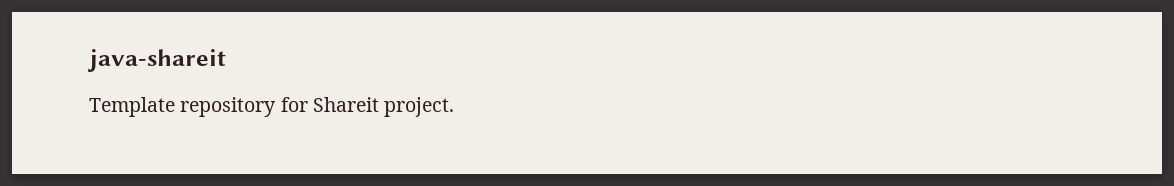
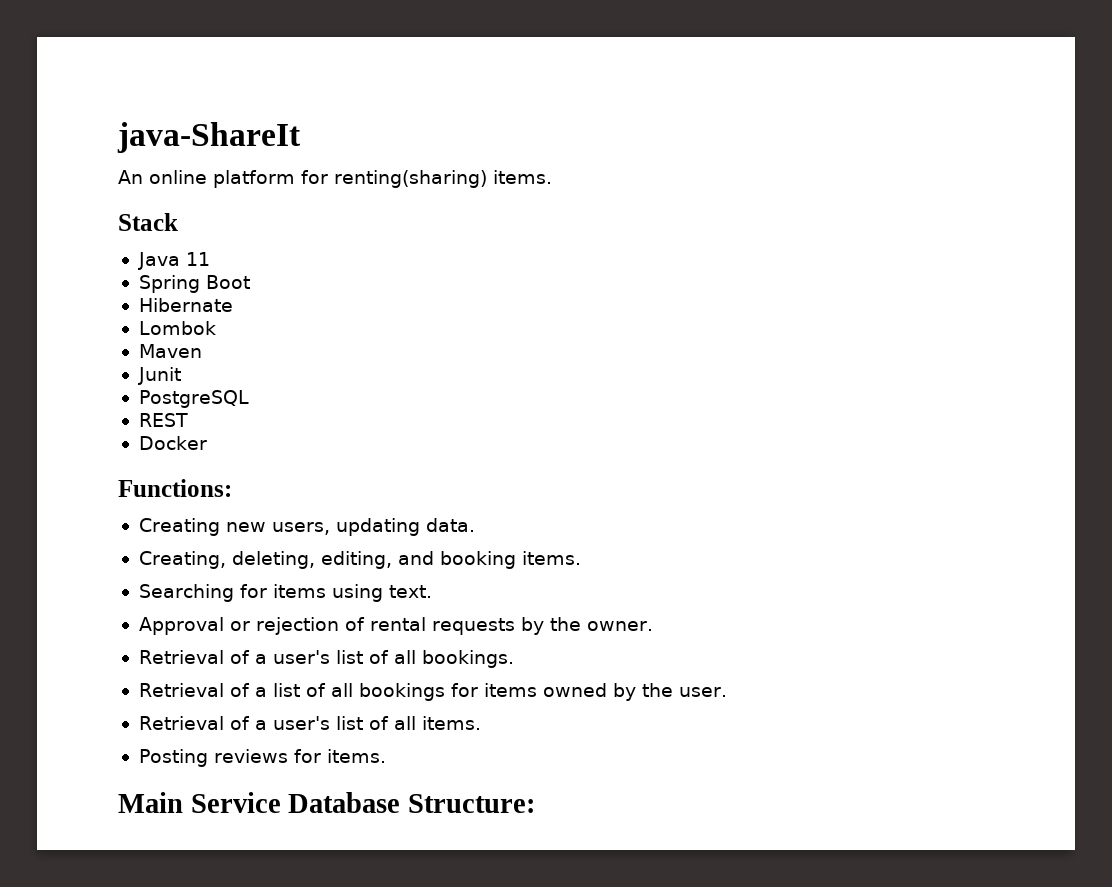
[88,49,226,72] [89,97,455,117] java-shareit // Template repository for Shareit project. -> [117,122,301,153] [118,170,552,188] [118,213,178,231] [137,252,210,270] [138,275,250,293] [138,298,233,312] [138,321,216,335] [138,344,202,358] [137,367,181,385] [138,390,249,408] [138,413,188,427] [138,436,207,450] [118,479,232,497] [138,518,475,536] [138,551,581,569] [138,584,432,602] [138,617,653,635] [138,650,514,668] [138,683,727,701] [138,716,481,730] [138,749,386,767] [118,792,536,813] java-ShareIt // An online platform for renting(sharing) items. // Stack // Java 11 // Spring Boot // Hibernate // Lombok // Maven // Junit // PostgreSQL // REST // Docker // Functions: // Creating new users, updating data. // Creating, deleting, editing, and booking items. // Searching for items using text. // Approval or rejection of rental requests by the owner. // Retrieval of a user's list of all bookings. // Retrieval of a list of all bookings for items owned by the user. // Retrieval of a user's list of all items. // Posting reviews for items. // Main Service Database Structure:

